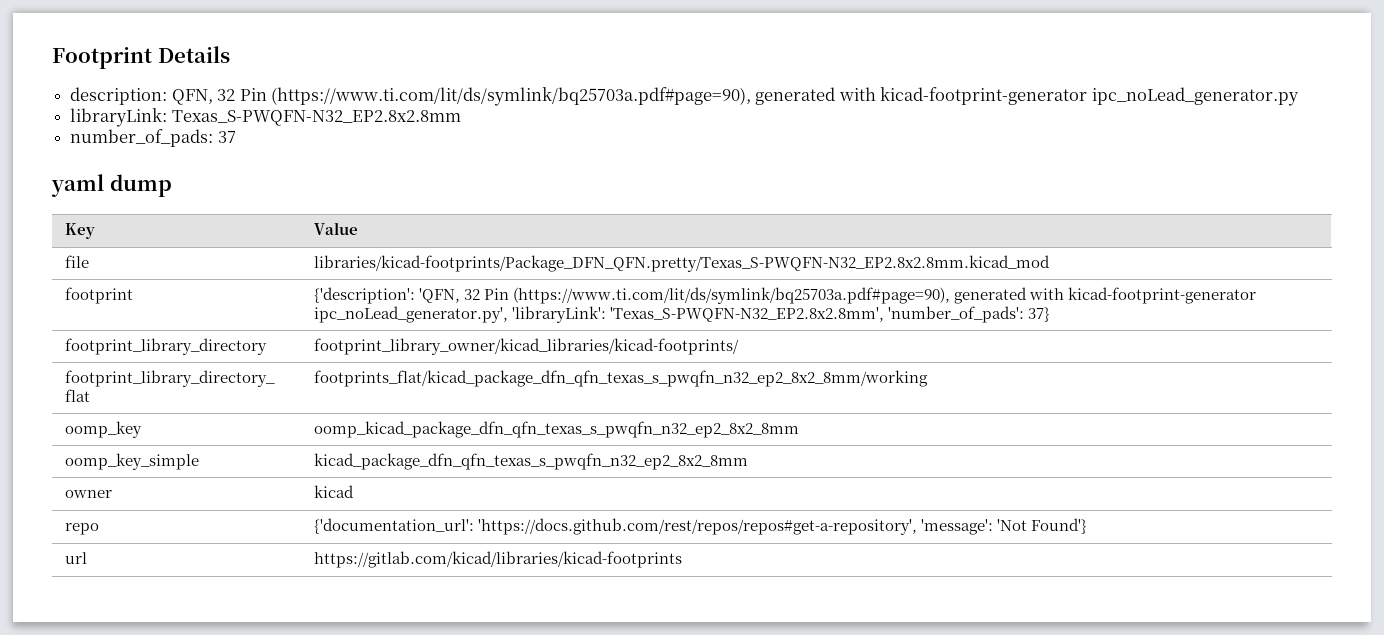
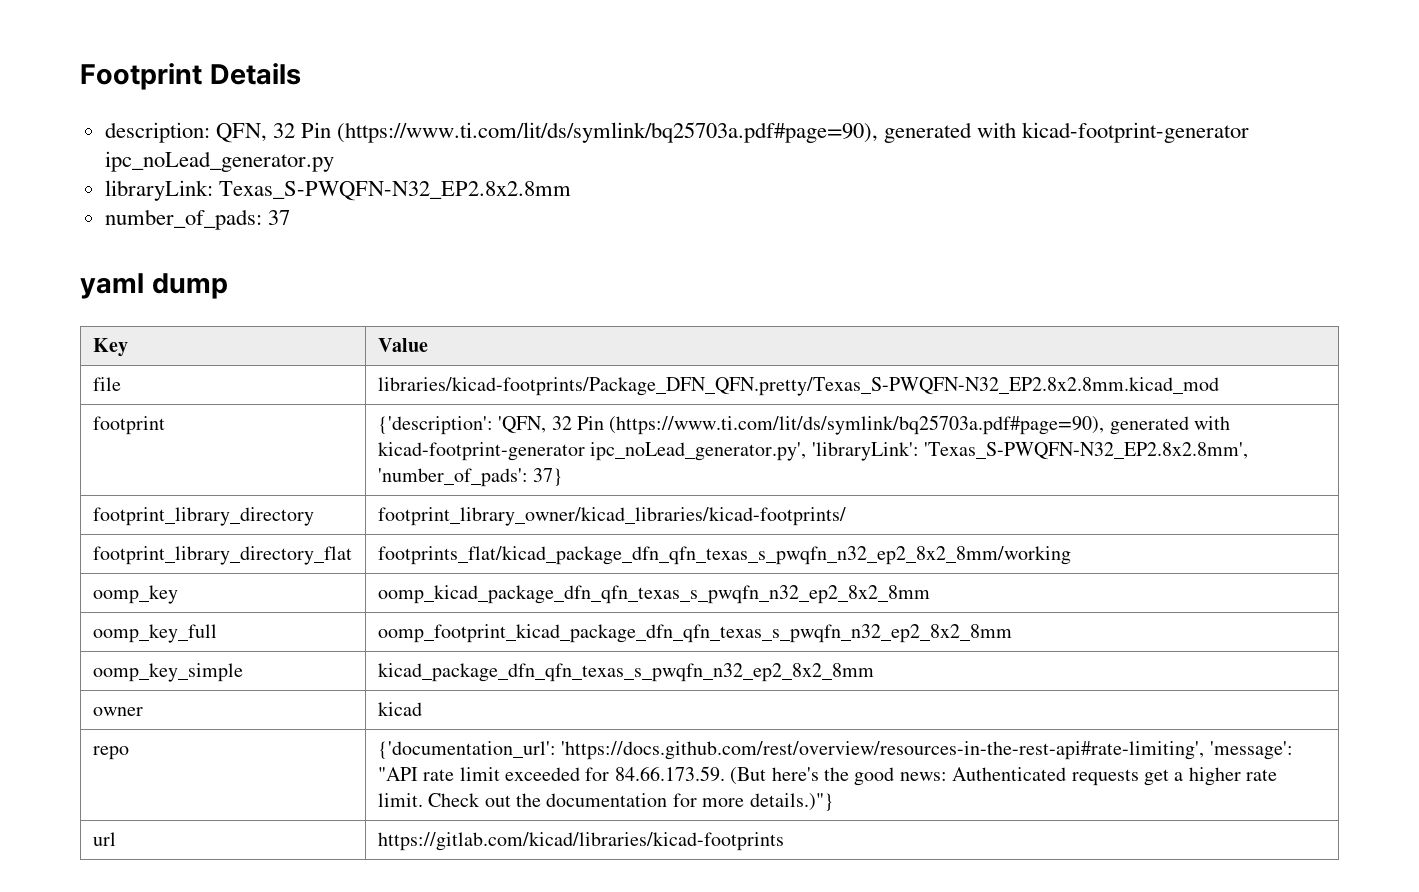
(799, 429) none -> [92,624,217,643] [377,624,1012,643] // oomp_key_full | oomp_footprint_kicad_package_dfn_qfn_texas_s_pwqfn_n32_ep2_8x2_8mm
[477,518,1088,535] 'https://docs.github.com/rest/repos/repos#get-a-repository', 'message': 'Not Found'} -> [561,741,1293,760] [377,766,1278,786] [377,793,834,811] 'https://docs.github.com/rest/overview/resources-in-the-rest-api#rate-limiting', 'message': "API rate limit exceeded for 84.66.173.59. (But here's the good news: Authenticated requests get a higher rate limit. Check out the documentation for more details.)"}

